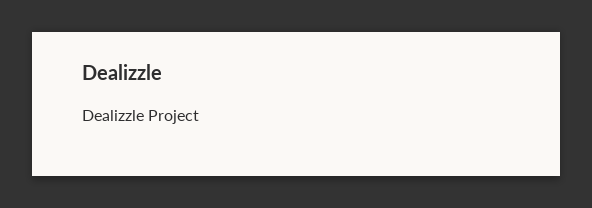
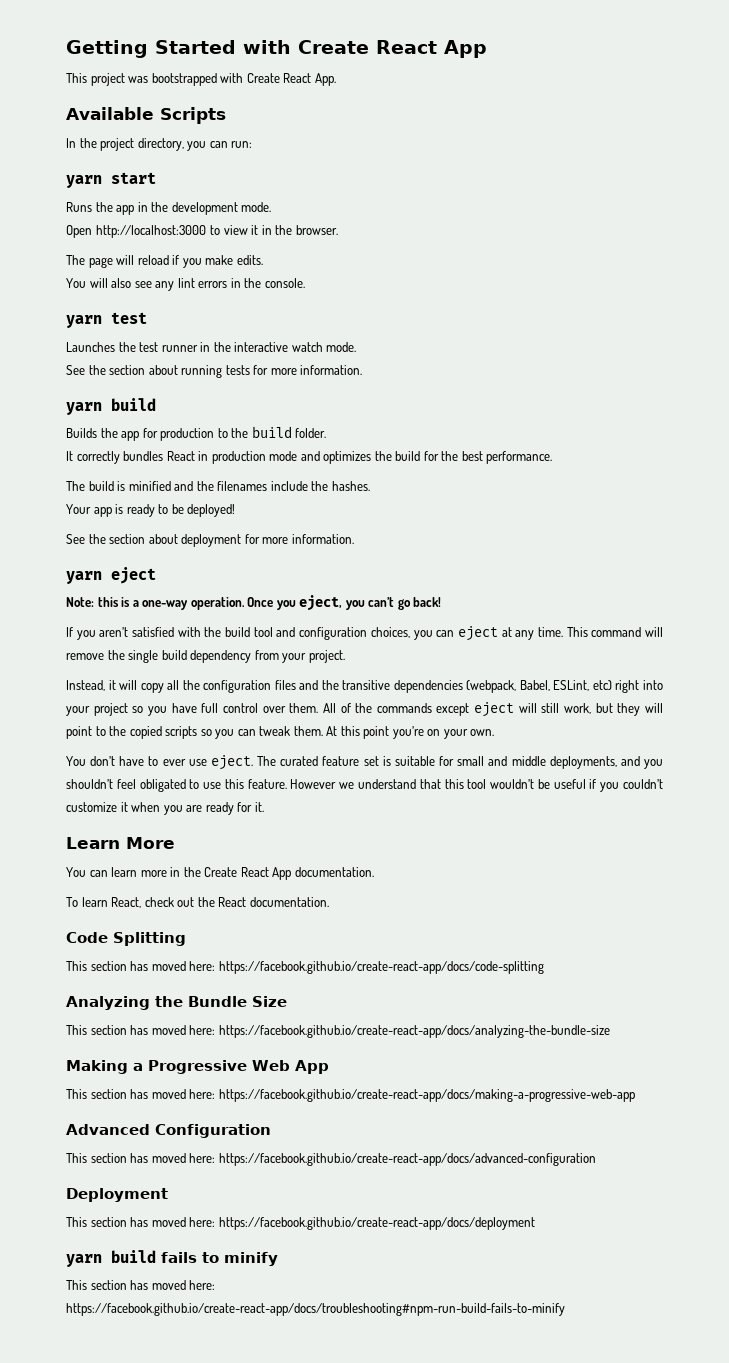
[82,64,162,80] [82,110,200,124] Dealizzle // Dealizzle Project -> [66,40,487,58] [66,73,336,86] [66,107,226,124] [66,138,253,151] [66,172,156,188] [66,202,272,215] [66,225,338,238] [66,255,263,268] [66,278,305,291] [66,312,147,328] [66,342,357,352] [66,365,363,378] [66,398,156,415] [66,426,327,441] [66,451,553,464] [66,481,370,491] [66,504,236,517] [66,534,354,547] [66,567,156,584] [66,595,442,611] [66,626,663,641] [66,650,345,663] [66,680,663,693] [66,702,663,717] [66,726,495,739] [66,755,663,770] [66,779,664,792] [66,802,264,815] [66,837,175,849] [66,867,374,880] [66,897,329,908] [66,932,186,946] [66,961,544,974] [66,996,287,1010] [66,1025,610,1038] [66,1060,329,1074] [66,1089,635,1102] [66,1124,271,1138] [66,1153,596,1166] [66,1188,168,1202] [66,1217,535,1230] [66,1250,278,1267] [66,1280,216,1290] [66,1303,565,1316] Getting Started with Create React App // This project was bootstrapped with Create React App. // Available Scripts // In the project directory, you can run: // yarn start // Runs the app in the development mode. // Open http://localhost:3000 to view it in the browser. // The page will reload if you make edits. // You will also see any lint errors in the console. // yarn test // Launches the test runner in the interactive watch mode. // See the section about running tests for more information. // yarn build // Builds the app for production to the build folder. // It correctly bundles React in production mode and optimizes the build for the best performance. // The build is minified and the filenames include the hashes. // Your app is ready to be deployed! // See the section about deployment for more information. // yarn eject // Note: this is a one-way operation. Once you eject, you can’t go back! // If you aren’t satisfied with the build tool and configuration choices, you can eject at any time. This command will remove the single build dependency from your project. // Instead, it will copy all the configuration files and the transitive dependencies (webpack, Babel, ESLint, etc) right into your project so you have full control over them. All of the commands except eject will still work, but they will point to the copied scripts so you can tweak them. At this point you’re on your own. // You don’t have to ever use eject. The curated feature set is suitable for small and middle deployments, and you shouldn’t feel obligated to use this feature. However we understand that this tool wouldn’t be useful if you couldn’t customize it when you are ready for it. // Learn More // You can learn more in the Create React App documentation. // To learn React, check out the React documentation. // Code Splitting // This section has moved here: https://facebook.github.io/create-react-app/docs/code-splitting // Analyzing the Bundle Size // This section has moved here: https://facebook.github.io/create-react-app/docs/analyzing-the-bundle-size // Making a Progressive Web App // This section has moved here: https://facebook.github.io/create-react-app/docs/making-a-progressive-web-app // Advanced Configuration // This section has moved here: https://facebook.github.io/create-react-app/docs/advanced-configuration // Deployment // This section has moved here: https://facebook.github.io/create-react-app/docs/deployment // yarn build fails to minify // This section has moved here: https://facebook.github.io/create-react-app/docs/troubleshooting#npm-run-build-fails-to-minify

